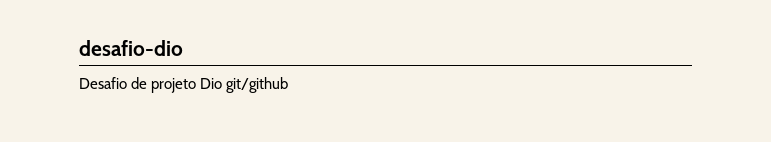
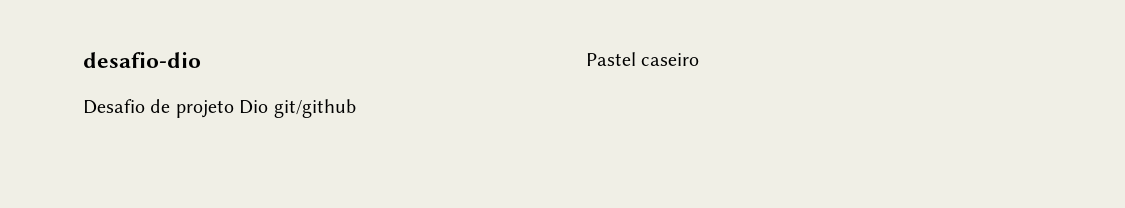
(289, 85) none -> [586,52,700,66] // Pastel caseiro

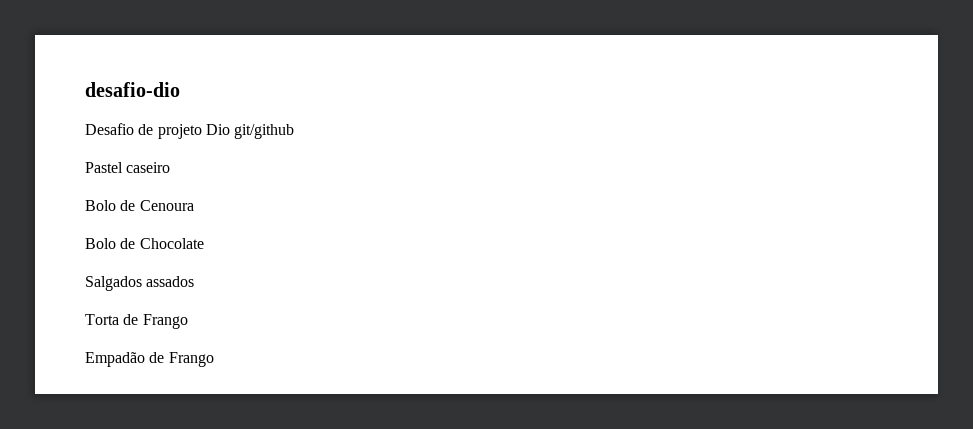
(700, 59) none -> [85,200,194,211] [85,238,204,249] [85,276,195,291] [85,314,188,329] [85,352,214,367] // Bolo de Cenoura // Bolo de Chocolate // Salgados assados // Torta de Frango // Empadão de Frango

